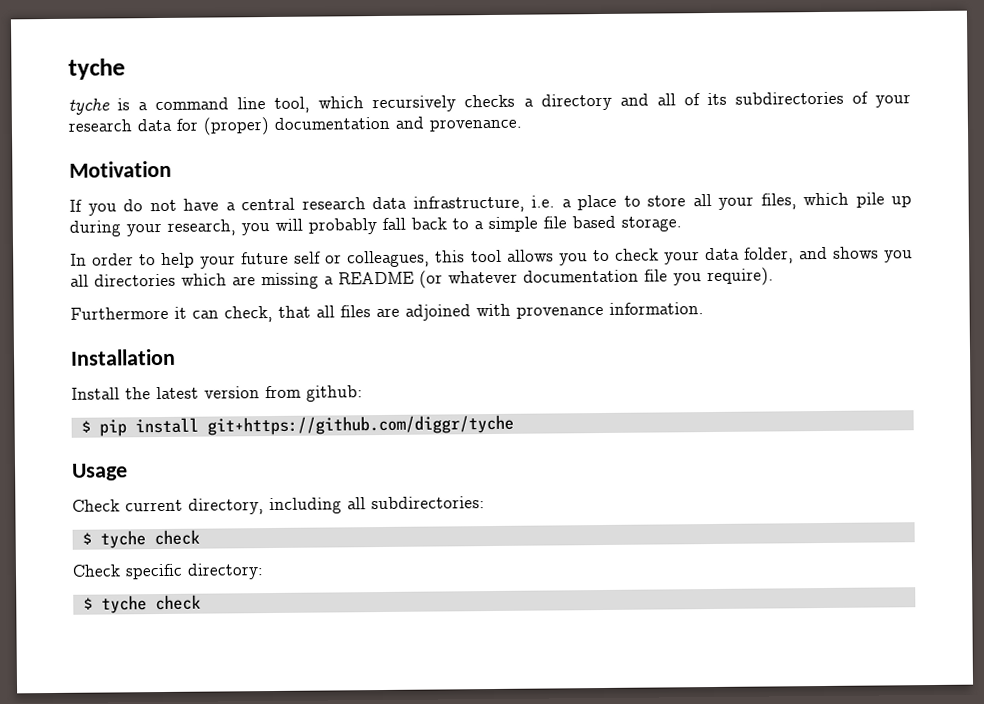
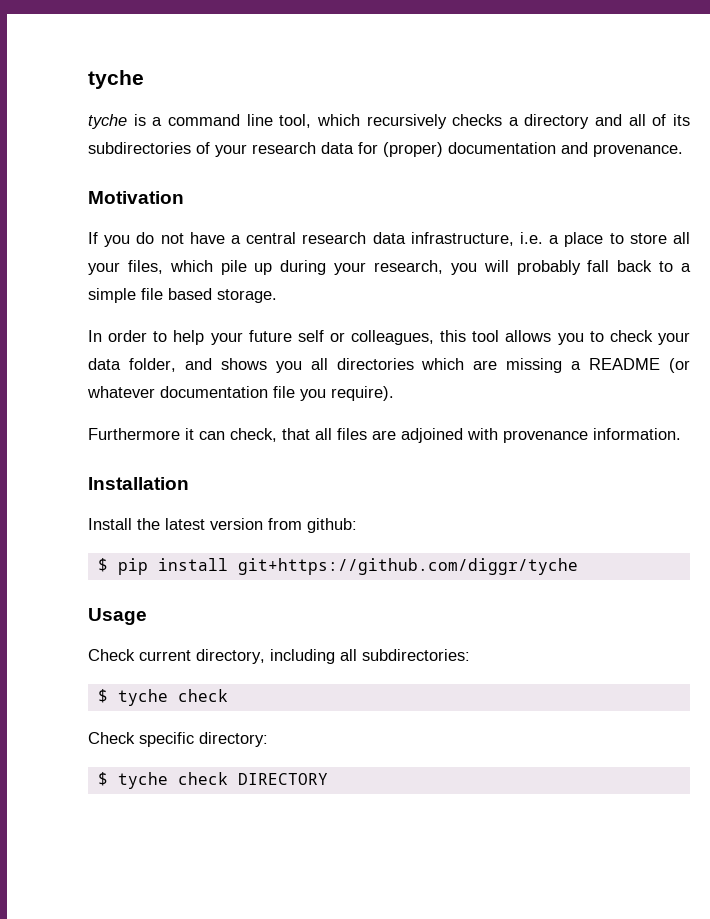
(201, 602) none -> [237,773,328,785] DIRECTORY

